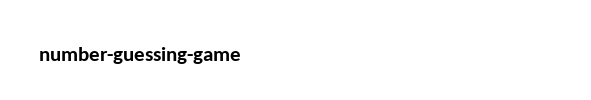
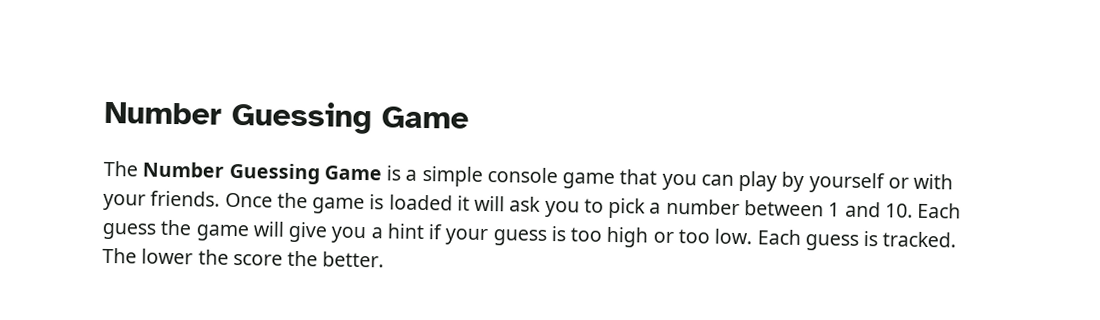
[39,47,241,64] number-guessing-game -> [104,100,469,135] [103,160,954,194] [103,190,962,219] [102,219,957,251] [102,247,385,268] Number Guessing Game // The Number Guessing Game is a simple console game that you can play by yourself or with your friends. Once the game is loaded it will ask you to pick a number between 1 and 10. Each guess the game will give you a hint if your guess is too high or too low. Each guess is tracked. The lower the score the better.

